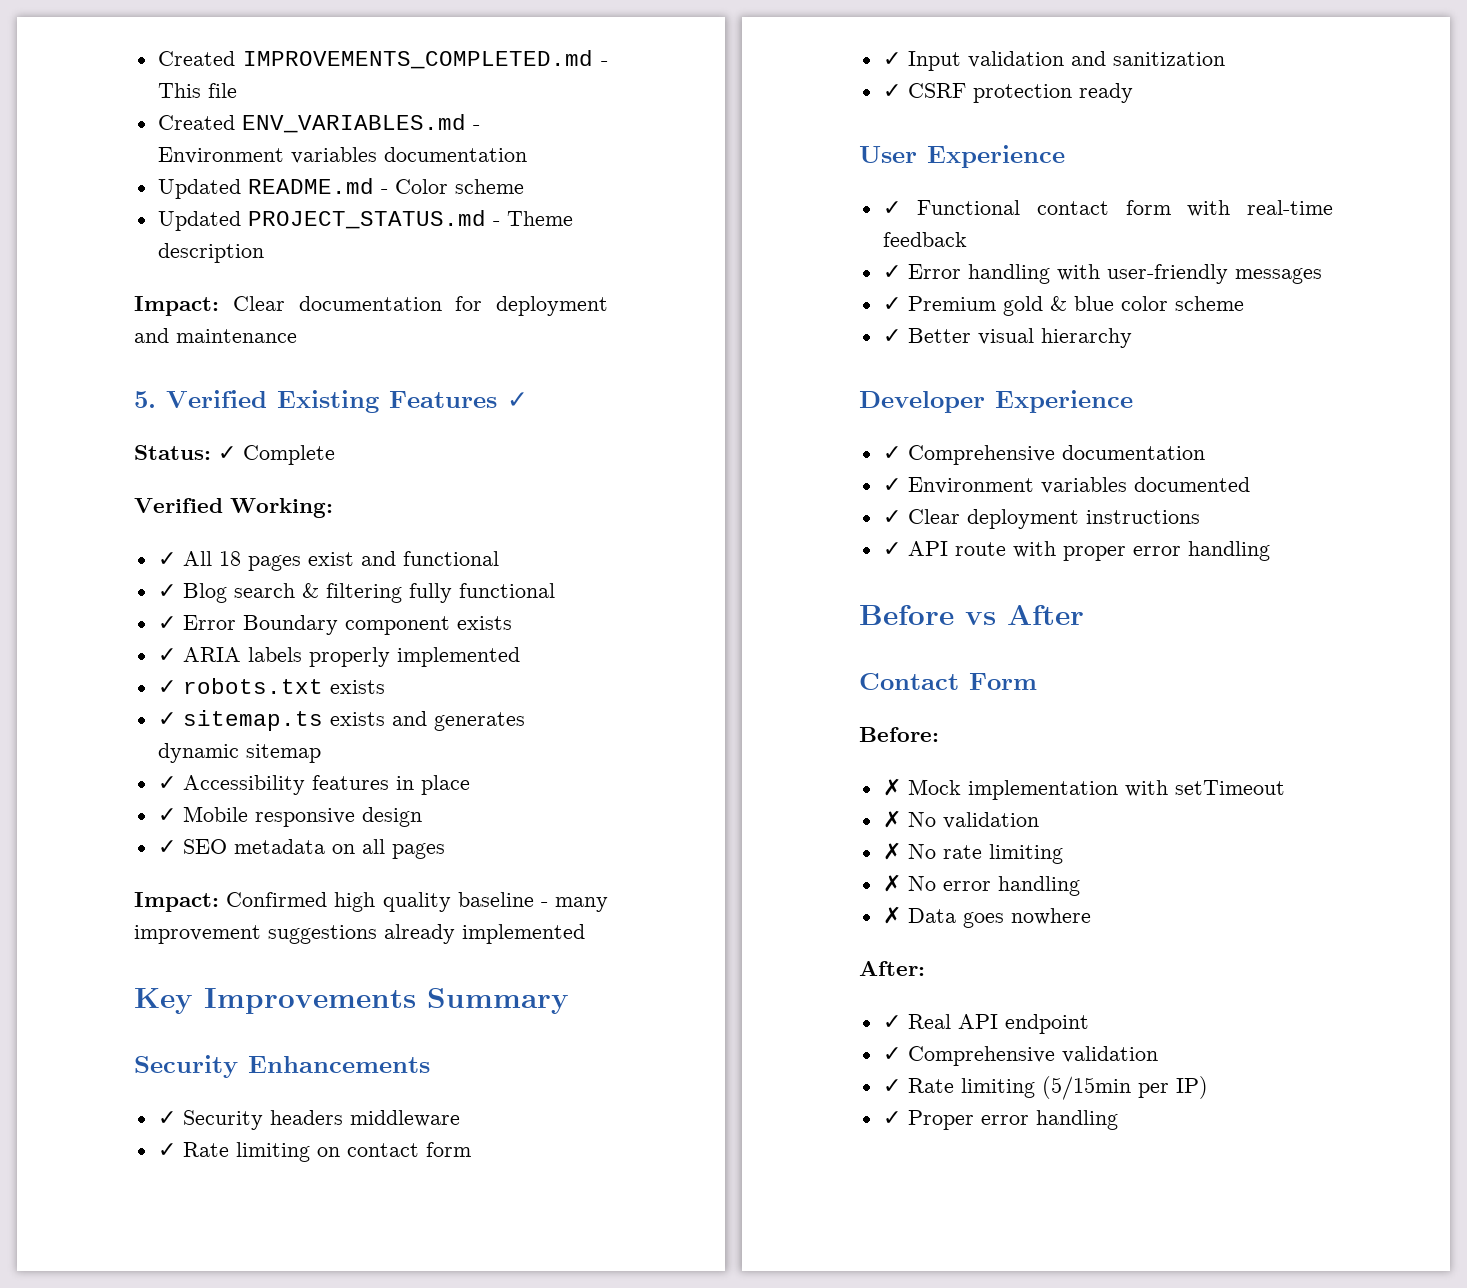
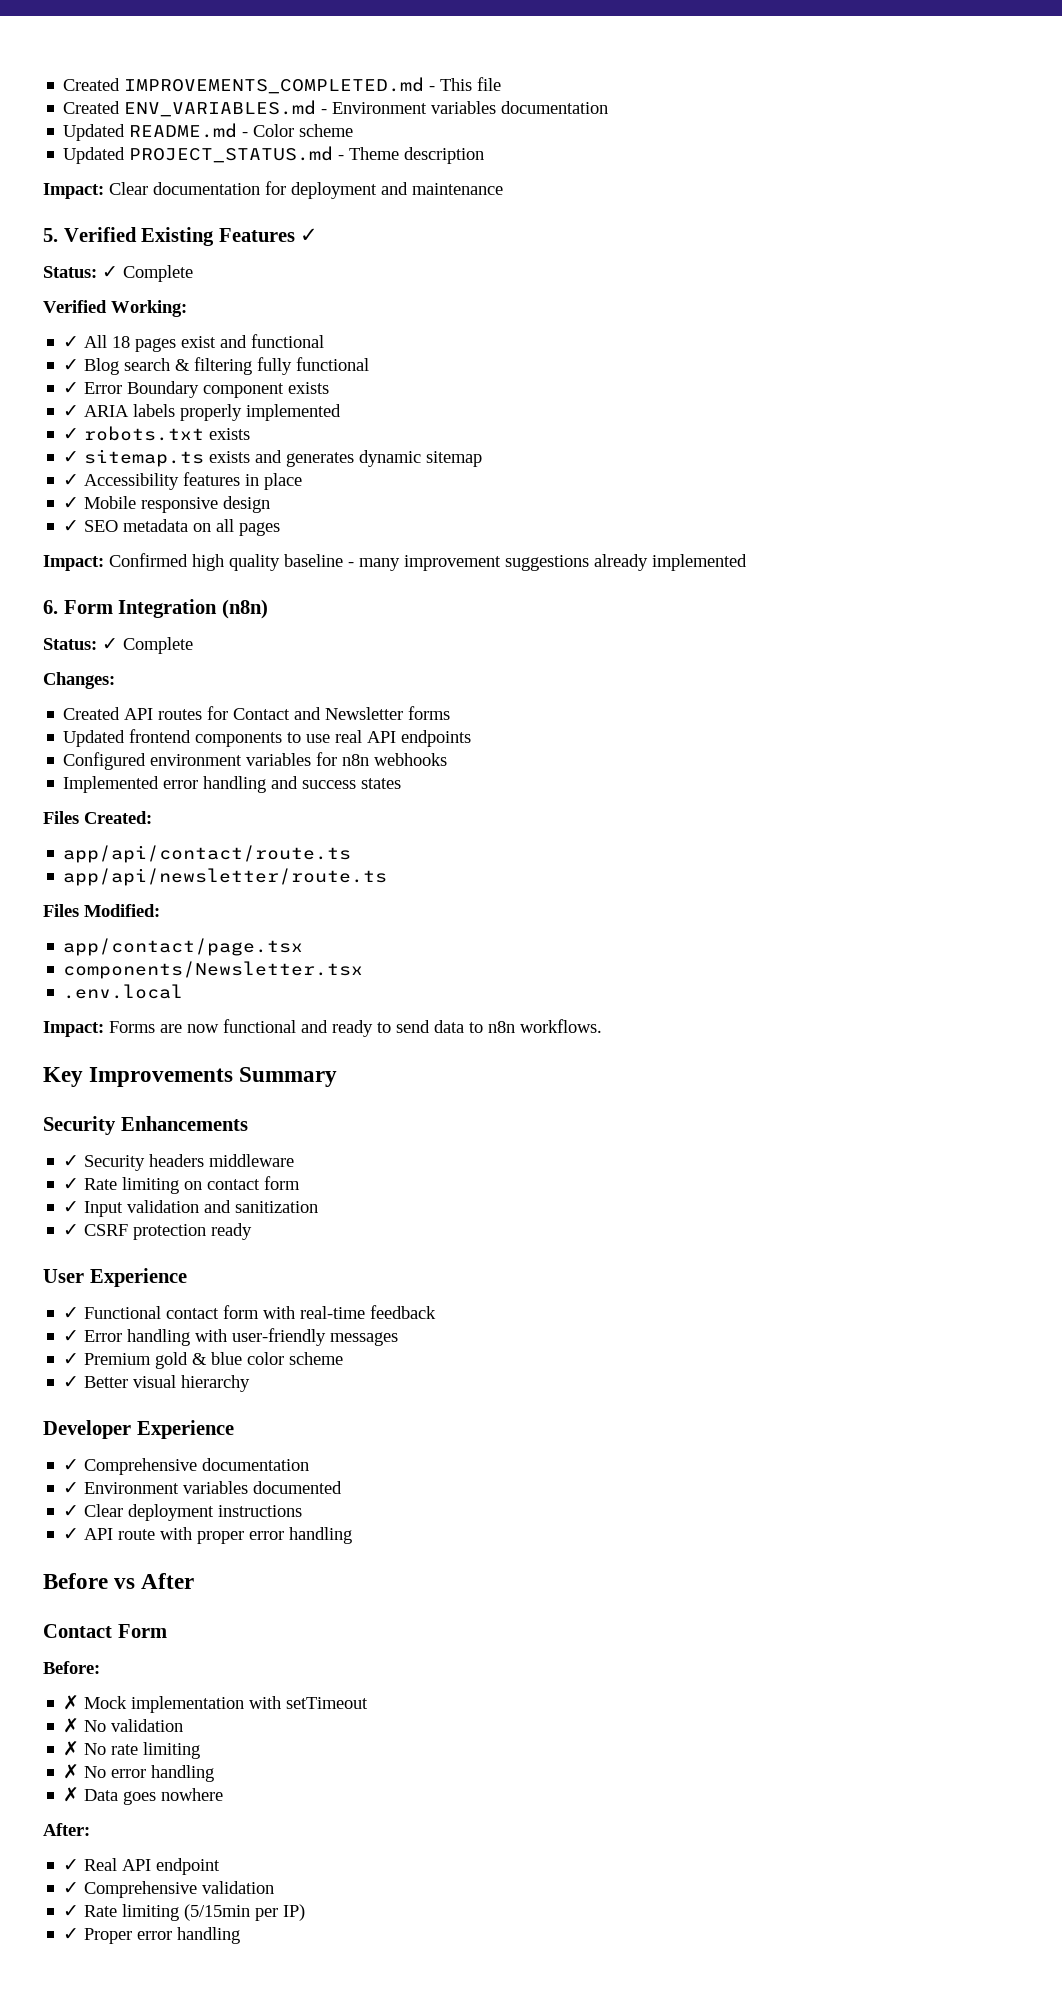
(585, 934) none -> [43,599,268,619] [43,637,193,654] [43,672,115,689] [63,706,451,720] [63,729,472,747] [63,752,448,770] [63,776,402,793] [43,811,152,824] [63,845,352,863] [63,868,388,886] [43,904,160,917] [63,938,304,956] [63,961,364,979] [63,984,184,999] [43,1019,602,1037] // 6. Form Integration (n8n) // Status: ✓ Complete // Changes: // Created API routes for Contact and Newsletter forms // Updated frontend components to use real API endpoints // Configured environment variables for n8n webhooks // Implemented error handling and success states // Files Created: // app/api/contact/route.ts // app/api/newsletter/route.ts // Files Modified: // app/contact/page.tsx // components/Newsletter.tsx // .env.local // Impact: Forms are now functional and ready to send data to n8n workflows.

